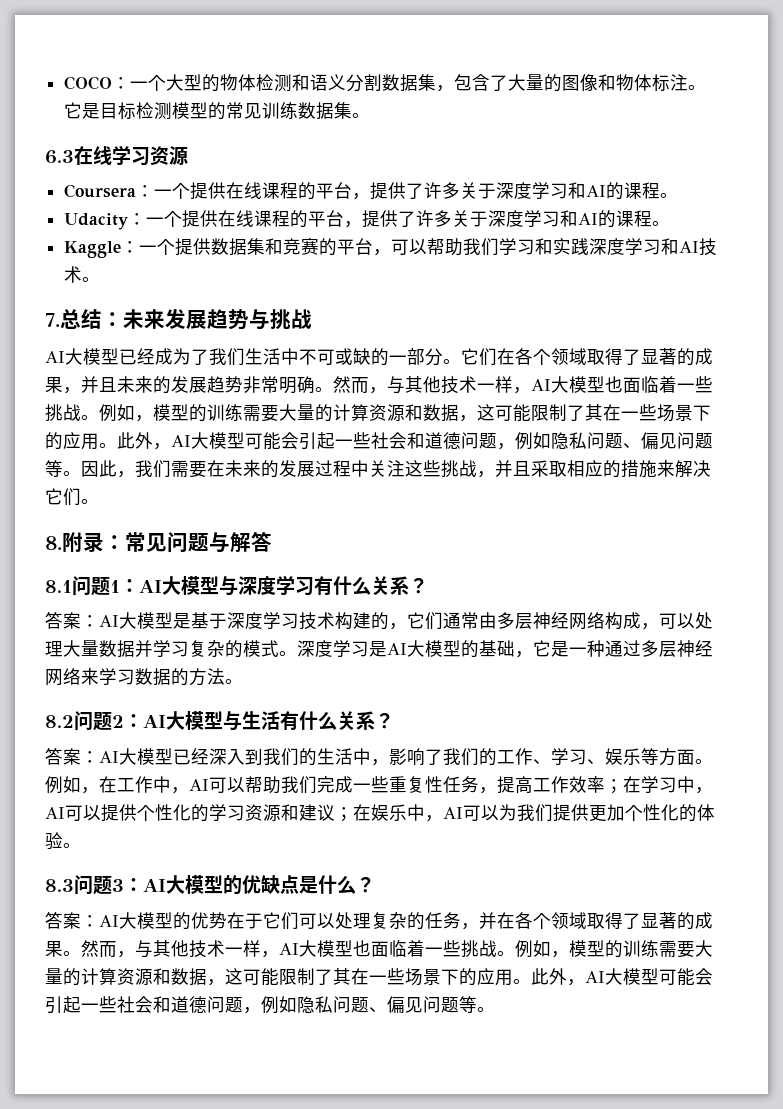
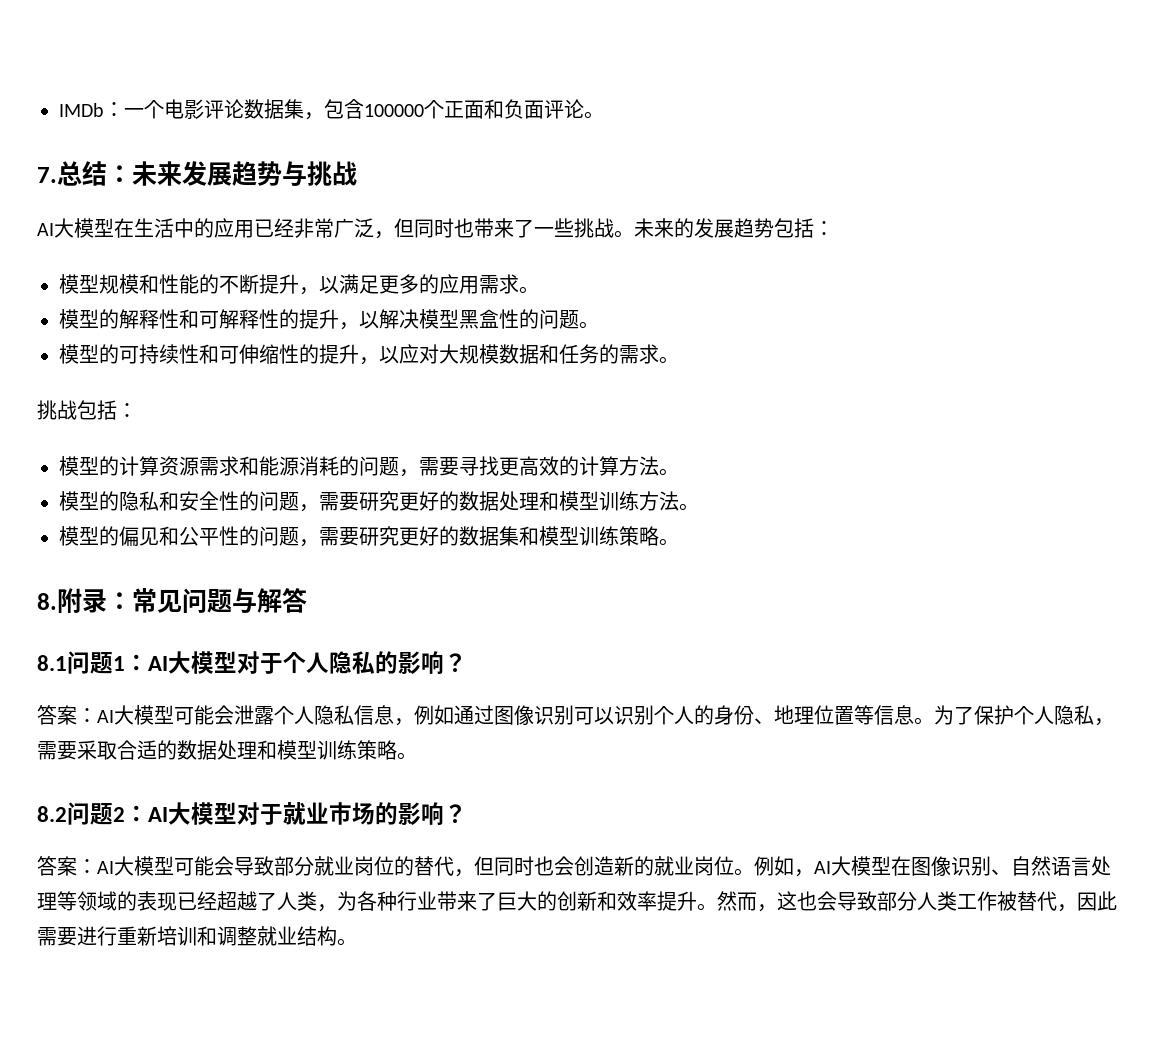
[64,74,707,92] [64,102,371,120] [45,145,188,166] [64,182,679,200] [64,210,671,230] [64,237,718,258] [64,266,83,283] COCO：一个大型的物体检测和语义分割数据集，包含了大量的图像和物体标注。它是目标检测模型的常见训练数据集。 // 6.3在线学习资源 // Coursera：一个提供在线课程的平台，提供了许多关于深度学习和AI的课程。 // Udacity：一个提供在线课程的平台，提供了许多关于深度学习和AI的课程。 // Kaggle：一个提供数据集和竞赛的平台，可以帮助我们学习和实践深度学习和AI技术 -> [59,99,584,120] IMDb：一个电影评论数据集，包含100000个正面和负面评论
[119,348,713,366] [45,376,713,394] [45,404,711,422] [45,432,713,450] [45,460,711,478] [45,488,81,506] 已经成为了我们生活中不可或缺的一部分。它们在各个领域取得了显著的成果，并且未来的发展趋势非常明确。然而，与其他技术一样，AI大模型也面临着一些挑战。例如，模型的训练需要大量的计算资源和数据，这可能限制了其在一些场景下的应用。此外，AI大模型可能会引起一些社会和道德问题，例如隐私问题、偏见问题等。因此，我们需要在未来的发展过程中关注这些挑战，并且采取相应的措施来解决它们 -> [114,218,834,239] [59,274,539,295] [59,309,599,330] [59,344,679,365] [37,400,137,420] [59,456,679,477] [59,491,699,512] [59,526,659,547] 在生活中的应用已经非常广泛，但同时也带来了一些挑战。未来的发展趋势包括： // 模型规模和性能的不断提升，以满足更多的应用需求。 // 模型的解释性和可解释性的提升，以解决模型黑盒性的问题。 // 模型的可持续性和可伸缩性的提升，以应对大规模数据和任务的需求。 // 挑战包括： // 模型的计算资源需求和能源消耗的问题，需要寻找更高效的计算方法。 // 模型的隐私和安全性的问题，需要研究更好的数据处理和模型训练方法。 // 模型的偏见和公平性的问题，需要研究更好的数据集和模型训练策略
[219,575,428,596] [45,611,713,630] [45,640,713,658] [45,668,225,686] 与深度学习有什么关系？ // 答案：AI大模型是基于深度学习技术构建的，它们通常由多层神经网络构成，可以处理大量数据并学习复杂的模式。深度学习是AI大模型的基础，它是一种通过多层神经网络来学习数据的方法 -> [237,651,467,675] [37,705,1114,726] [37,740,397,760] 对于个人隐私的影响？ // 答案：AI大模型可能会泄露个人隐私信息，例如通过图像识别可以识别个人的身份、地理位置等信息。为了保护个人隐私，需要采取合适的数据处理和模型训练策略
[223,711,394,731] [45,747,713,766] [45,776,713,794] [45,804,715,822] [45,832,81,850] [45,875,375,895] [45,911,713,930] [45,940,713,958] [45,968,713,986] [45,996,477,1014] 与生活有什么关系？ // 答案：AI大模型已经深入到我们的生活中，影响了我们的工作、学习、娱乐等方面。例如，在工作中，AI可以帮助我们完成一些重复性任务，提高工作效率；在学习中，AI可以提供个性化的学习资源和建议；在娱乐中，AI可以为我们提供更加个性化的体验。 // 8.3问题3：AI大模型的优缺点是什么？ // 答案：AI大模型的优势在于它们可以处理复杂的任务，并在各个领域取得了显著的成果。然而，与其他技术一样，AI大模型也面临着一些挑战。例如，模型的训练需要大量的计算资源和数据，这可能限制了其在一些场景下的应用。此外，AI大模型可能会引起一些社会和道德问题，例如隐私问题、偏见问题等 -> [237,802,467,826] [37,856,1111,877] [37,891,1117,912] [37,926,337,946] 对于就业市场的影响？ // 答案：AI大模型可能会导致部分就业岗位的替代，但同时也会创造新的就业岗位。例如，AI大模型在图像识别、自然语言处理等领域的表现已经超越了人类，为各种行业带来了巨大的创新和效率提升。然而，这也会导致部分人类工作被替代，因此需要进行重新培训和调整就业结构

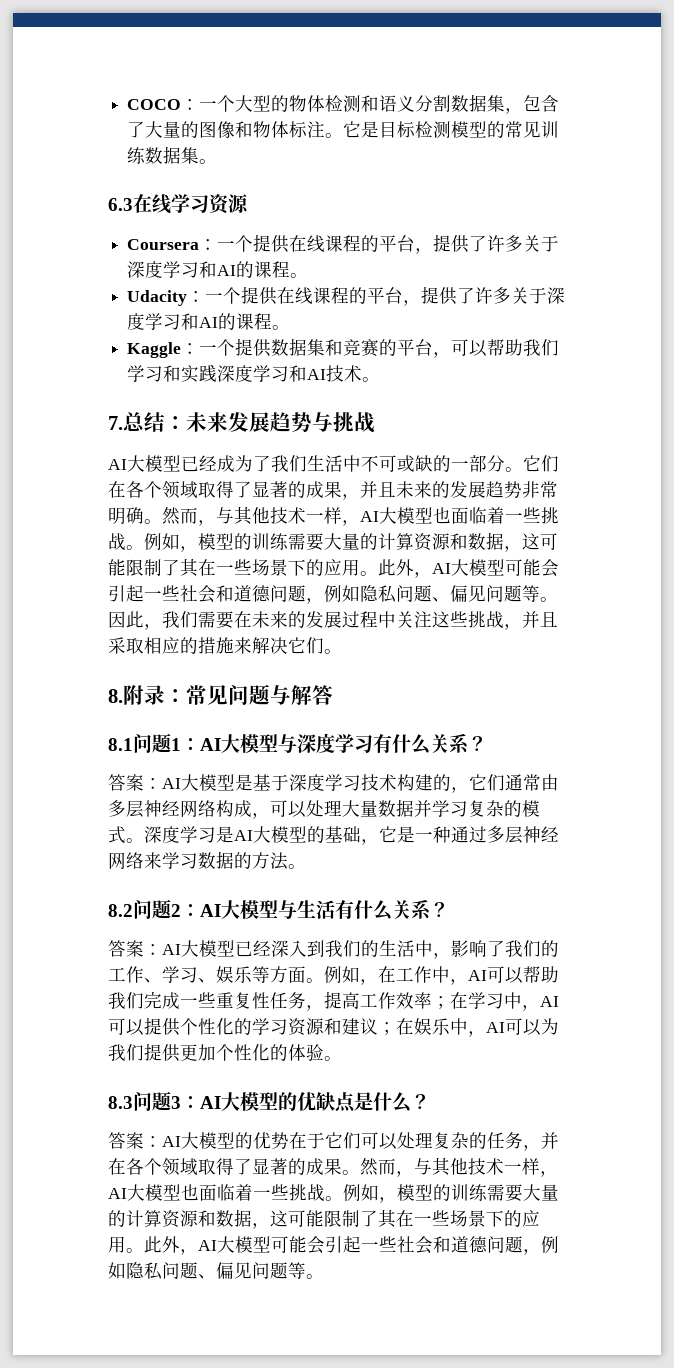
[59,99,584,120] IMDb：一个电影评论数据集，包含100000个正面和负面评论 -> [127,94,560,114] [127,121,560,139] [127,146,218,164] [108,194,249,214] [127,234,560,254] [127,261,309,278] [127,286,566,306] [127,313,291,330] [127,338,560,358] [127,365,363,383] COCO：一个大型的物体检测和语义分割数据集，包含了大量的图像和物体标注。它是目标检测模型的常见训练数据集。 // 6.3在线学习资源 // Coursera：一个提供在线课程的平台，提供了许多关于深度学习和AI的课程。 // Udacity：一个提供在线课程的平台，提供了许多关于深度学习和AI的课程。 // Kaggle：一个提供数据集和竞赛的平台，可以帮助我们学习和实践深度学习和AI技术
[114,218,834,239] [59,274,539,295] [59,309,599,330] [59,344,679,365] [37,400,137,420] [59,456,679,477] [59,491,699,512] [59,526,659,547] 在生活中的应用已经非常广泛，但同时也带来了一些挑战。未来的发展趋势包括： // 模型规模和性能的不断提升，以满足更多的应用需求。 // 模型的解释性和可解释性的提升，以解决模型黑盒性的问题。 // 模型的可持续性和可伸缩性的提升，以应对大规模数据和任务的需求。 // 挑战包括： // 模型的计算资源需求和能源消耗的问题，需要寻找更高效的计算方法。 // 模型的隐私和安全性的问题，需要研究更好的数据处理和模型训练方法。 // 模型的偏见和公平性的问题，需要研究更好的数据集和模型训练策略 -> [181,455,559,472] [108,481,558,500] [108,506,559,526] [108,532,558,552] [108,558,559,578] [108,585,558,604] [108,611,558,630] [108,637,324,654] 已经成为了我们生活中不可或缺的一部分。它们在各个领域取得了显著的成果，并且未来的发展趋势非常明确。然而，与其他技术一样，AI大模型也面临着一些挑战。例如，模型的训练需要大量的计算资源和数据，这可能限制了其在一些场景下的应用。此外，AI大模型可能会引起一些社会和道德问题，例如隐私问题、偏见问题等。因此，我们需要在未来的发展过程中关注这些挑战，并且采取相应的措施来解决它们
[237,651,467,675] [37,705,1114,726] [37,740,397,760] 对于个人隐私的影响？ // 答案：AI大模型可能会泄露个人隐私信息，例如通过图像识别可以识别个人的身份、地理位置等信息。为了保护个人隐私，需要采取合适的数据处理和模型训练策略 -> [278,733,487,754] [108,774,559,793] [108,799,540,819] [108,826,559,845] [108,851,288,870] 与深度学习有什么关系？ // 答案：AI大模型是基于深度学习技术构建的，它们通常由多层神经网络构成，可以处理大量数据并学习复杂的模式。深度学习是AI大模型的基础，它是一种通过多层神经网络来学习数据的方法
[237,802,467,826] [37,856,1111,877] [37,891,1117,912] [37,926,337,946] 对于就业市场的影响？ // 答案：AI大模型可能会导致部分就业岗位的替代，但同时也会创造新的就业岗位。例如，AI大模型在图像识别、自然语言处理等领域的表现已经超越了人类，为各种行业带来了巨大的创新和效率提升。然而，这也会导致部分人类工作被替代，因此需要进行重新培训和调整就业结构 -> [278,899,449,920] [108,940,559,959] [108,966,559,985] [108,991,559,1011] [108,1017,559,1037] [108,1043,342,1062] [108,1091,430,1113] [108,1132,559,1151] [108,1157,558,1177] [108,1184,559,1203] [108,1209,540,1229] [108,1236,559,1255] [108,1262,306,1280] 与生活有什么关系？ // 答案：AI大模型已经深入到我们的生活中，影响了我们的工作、学习、娱乐等方面。例如，在工作中，AI可以帮助我们完成一些重复性任务，提高工作效率；在学习中，AI可以提供个性化的学习资源和建议；在娱乐中，AI可以为我们提供更加个性化的体验。 // 8.3问题3：AI大模型的优缺点是什么？ // 答案：AI大模型的优势在于它们可以处理复杂的任务，并在各个领域取得了显著的成果。然而，与其他技术一样，AI大模型也面临着一些挑战。例如，模型的训练需要大量的计算资源和数据，这可能限制了其在一些场景下的应用。此外，AI大模型可能会引起一些社会和道德问题，例如隐私问题、偏见问题等

